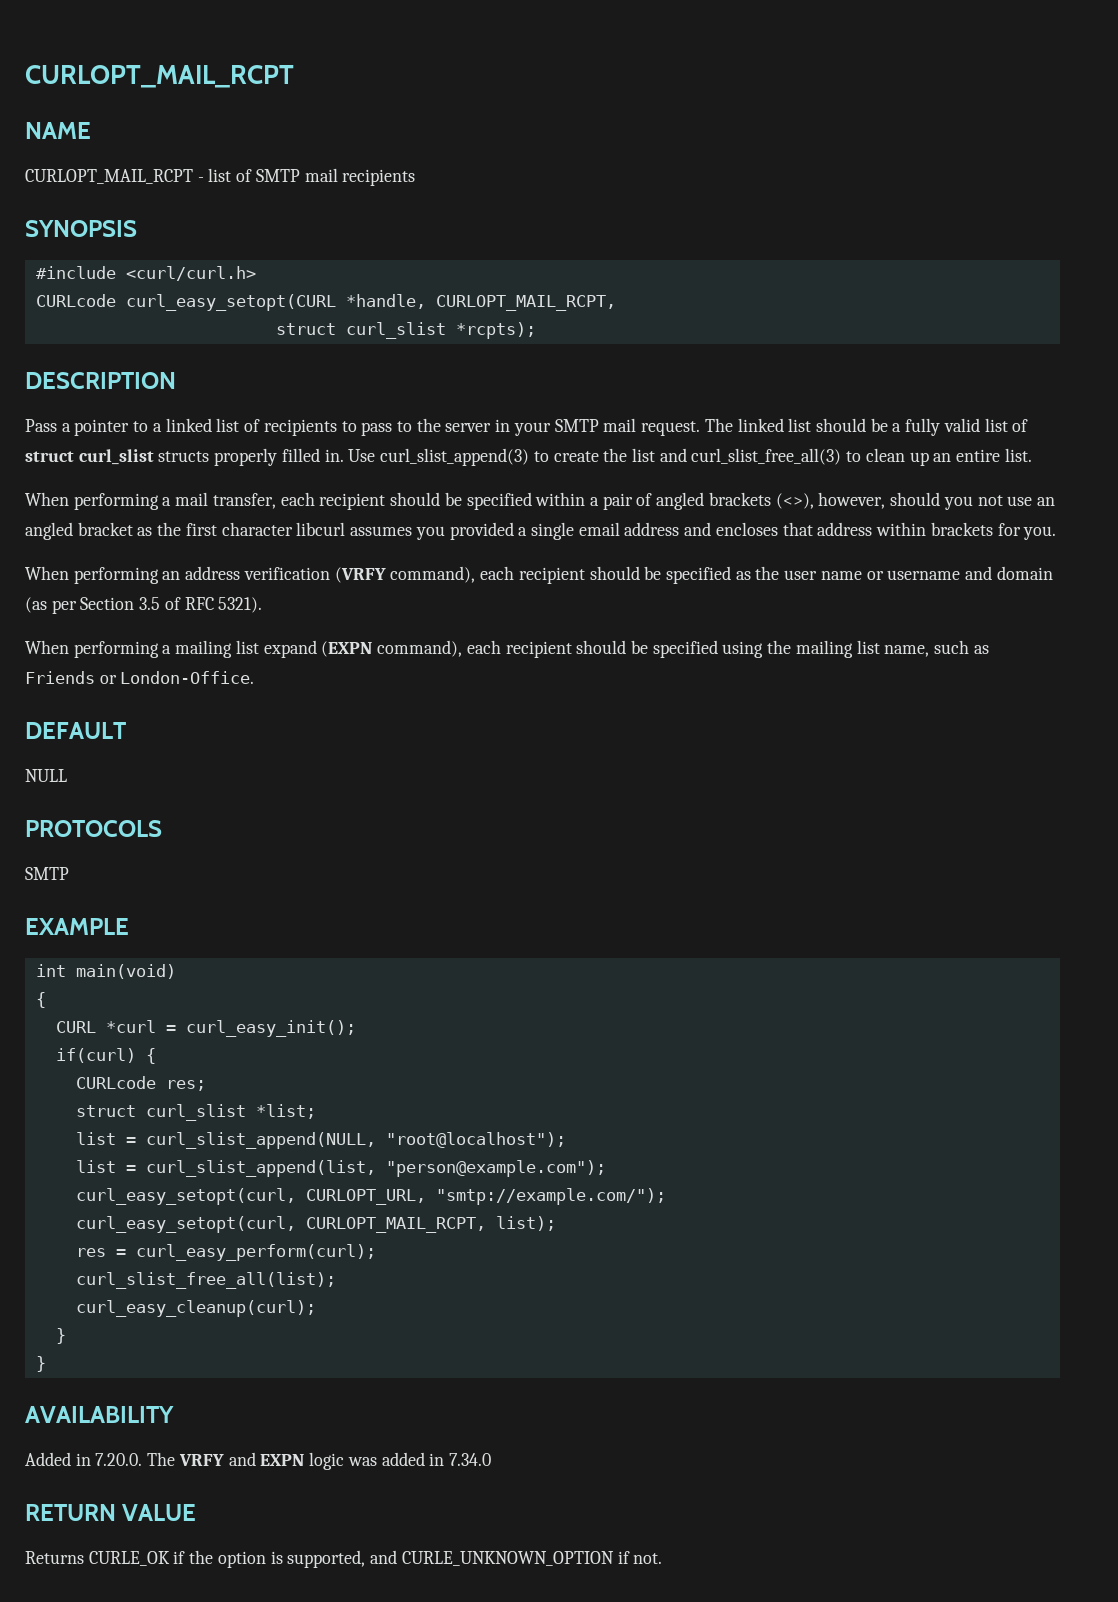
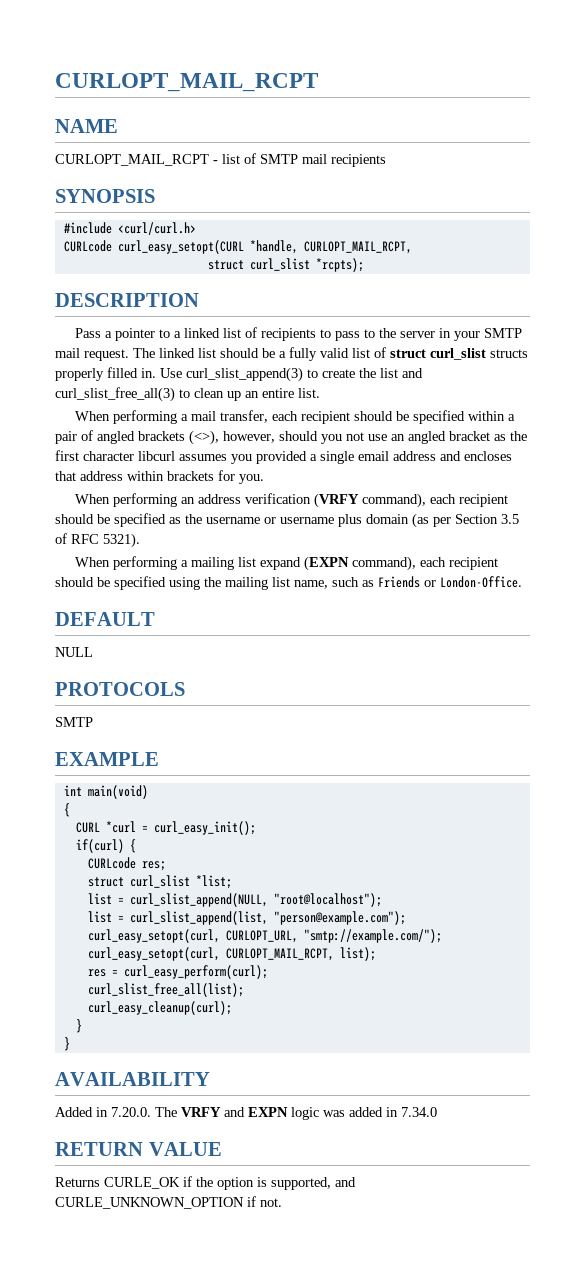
[784,570,862,580] user name -> [206,517,260,524] username
[965,566,993,580] and -> [338,514,362,527] plus

